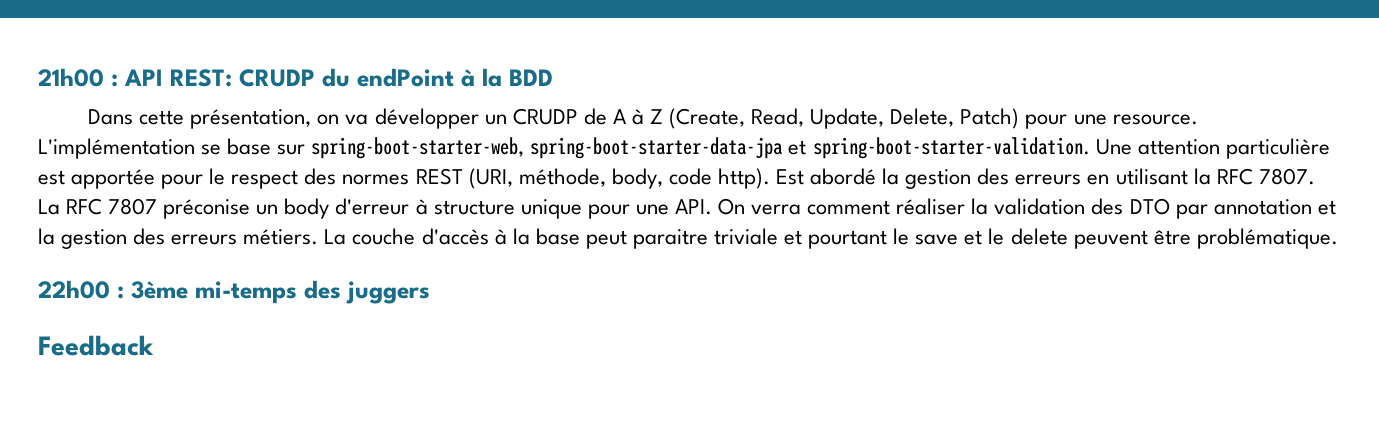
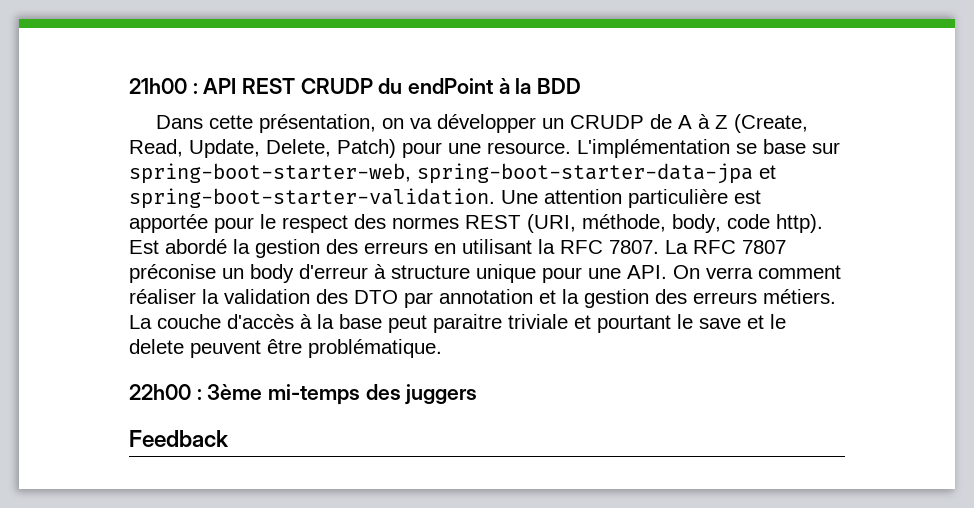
[170,69,232,87] REST: -> [242,78,296,94] REST

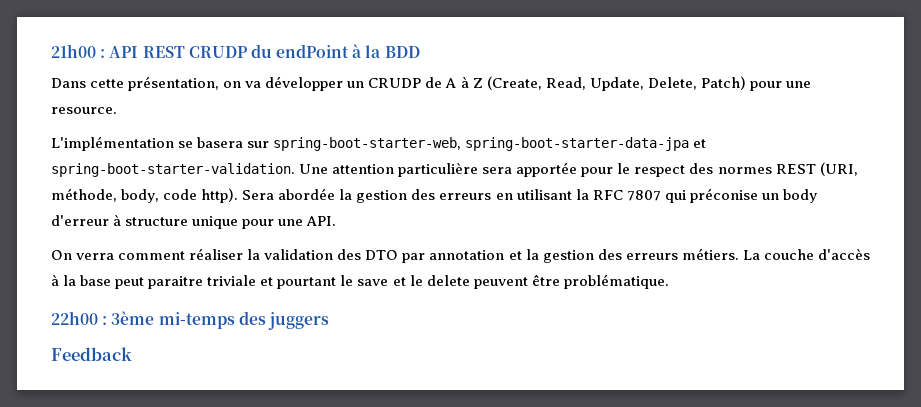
(571, 148) none -> (117, 110) //
[763,139,806,154] base -> [197,137,244,148] basera
[734,190,761,204] est -> [482,167,513,174] sera
[129,239,227,254] Est abordé -> [242,188,336,200] Sera abordée
[609,240,786,254] 7807. La RFC 7807 -> [626,190,686,203] 7807 qui
(667, 272) none -> (337, 221) //

